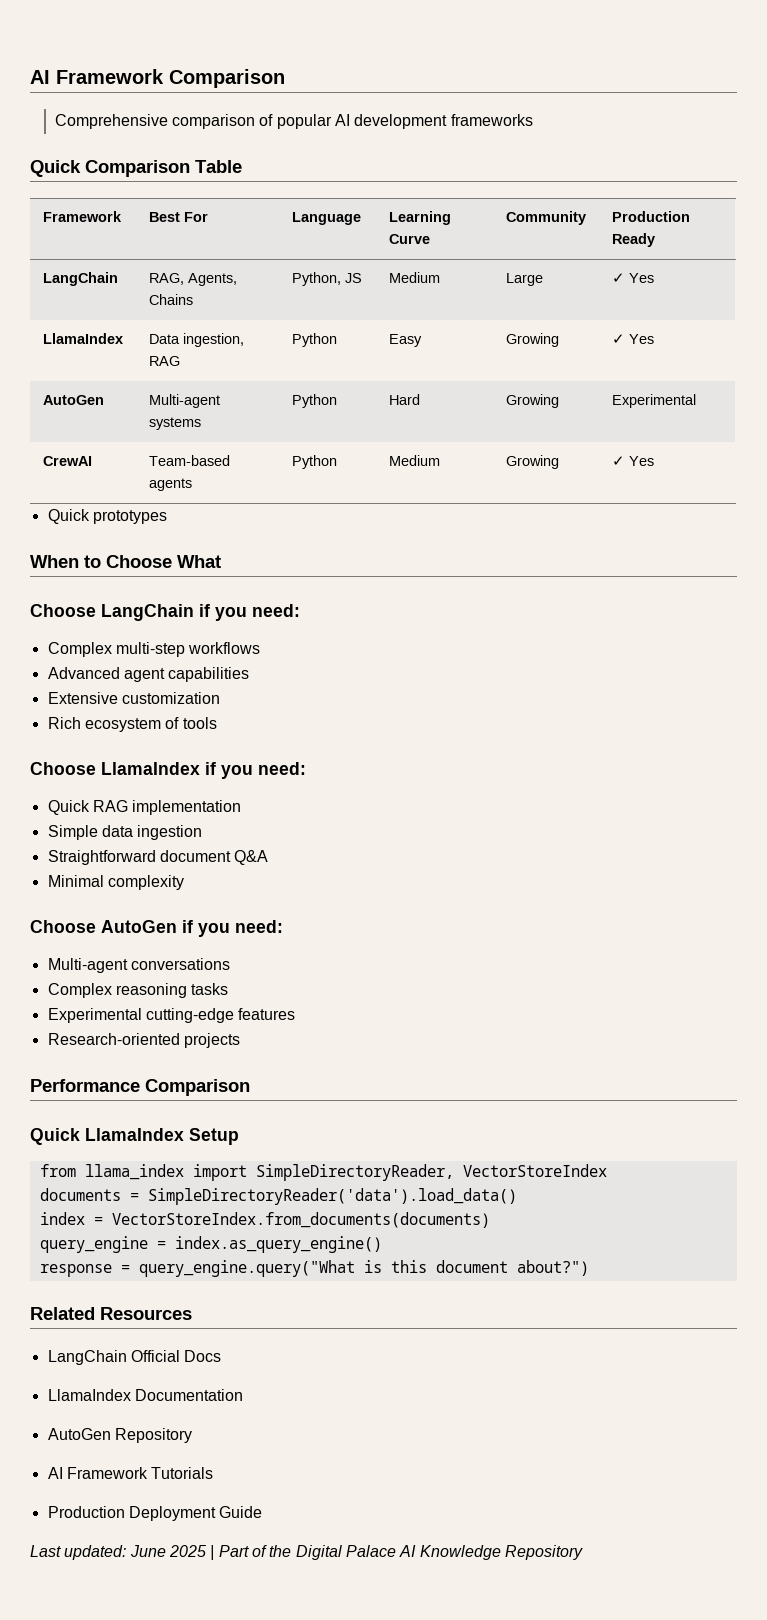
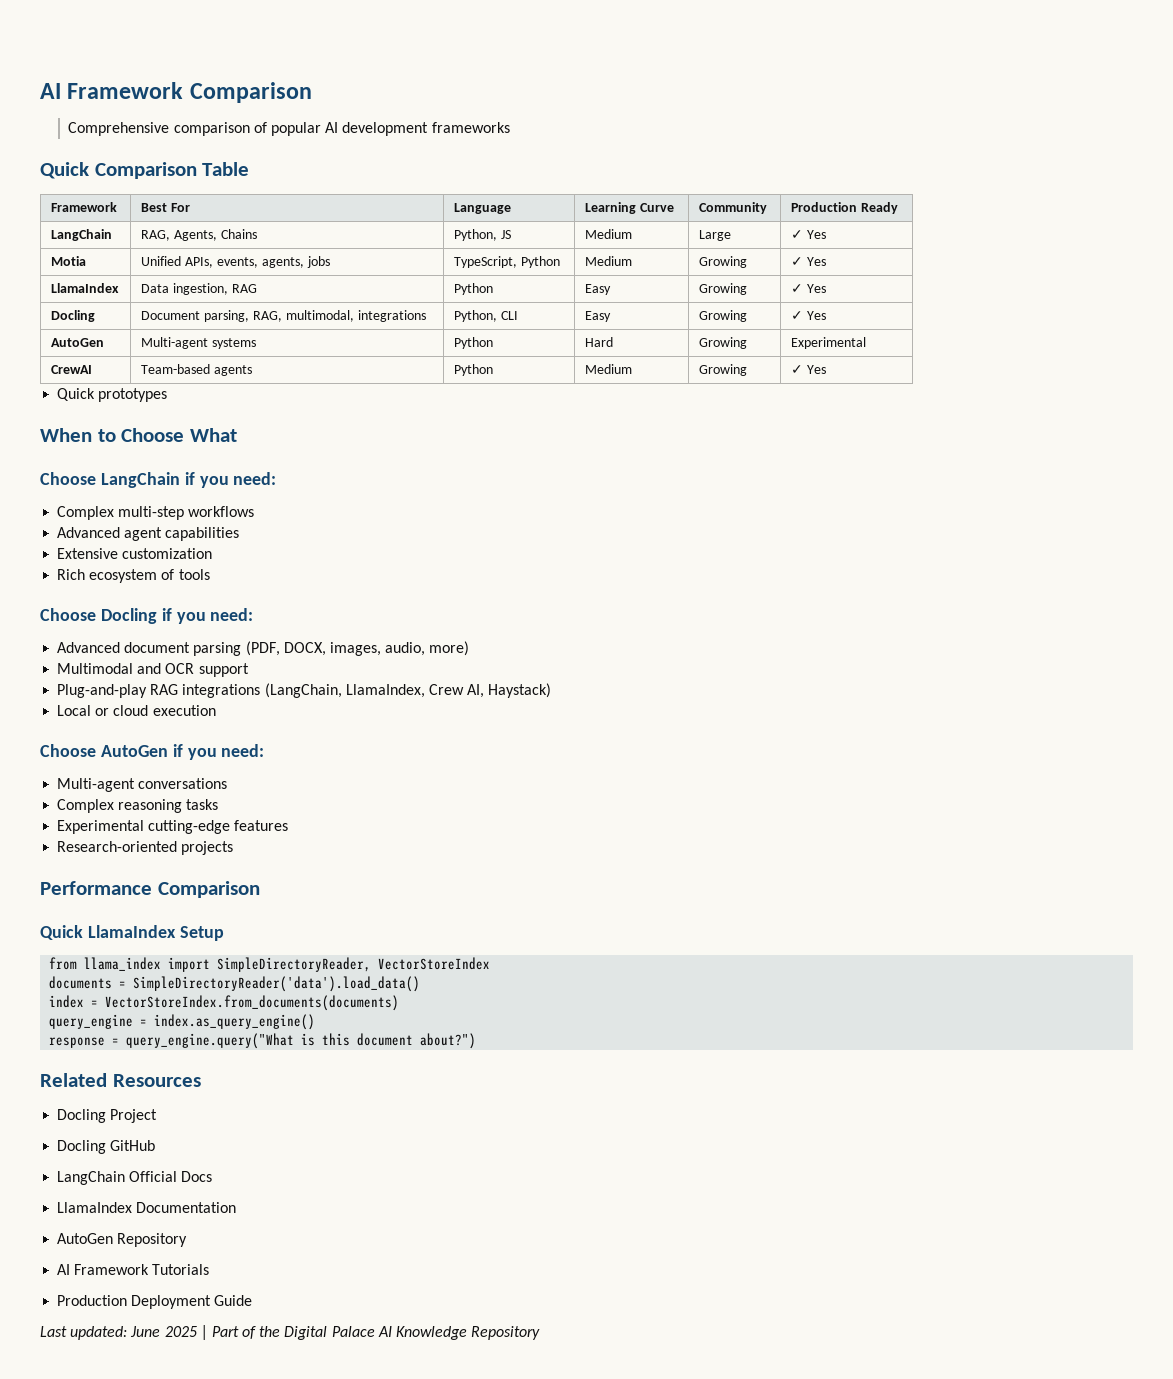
(654, 278) none -> [51,256,87,266] [141,256,330,268] [454,256,561,268] [585,256,633,266] [699,256,748,268] [791,257,827,266] // Motia | Unified APIs, events, agents, jobs | TypeScript, Python | Medium | Growing | ✓ Yes
(654, 339) none -> [51,310,96,322] [141,310,426,322] [454,310,519,322] [585,311,612,322] [699,310,748,322] [791,311,827,320] // Docling | Document parsing, RAG, multimodal, integrations | Python, CLI | Easy | Growing | ✓ Yes
[101,762,306,779] [47,800,242,815] [47,825,203,840] [47,850,269,865] [47,875,184,890] LlamaIndex if you need: // Quick RAG implementation // Simple data ingestion // Straightforward document Q&A // Minimal complexity -> [100,608,254,624] [57,641,470,656] [57,663,249,677] [57,683,552,698] [57,705,216,716] Docling if you need: // Advanced document parsing (PDF, DOCX, images, audio, more) // Multimodal and OCR support // Plug-and-play RAG integrations (LangChain, LlamaIndex, Crew AI, Haystack) // Local or cloud execution
(192, 1313) none -> [57,1109,158,1123] [57,1140,156,1154] // Docling Project // Docling GitHub

